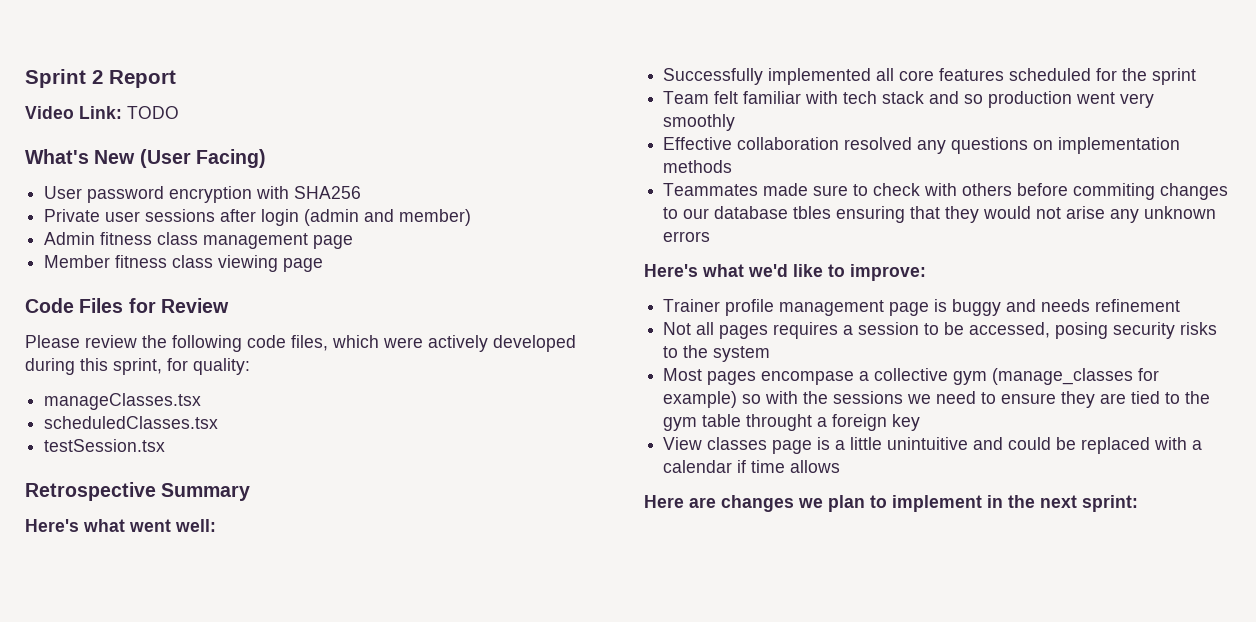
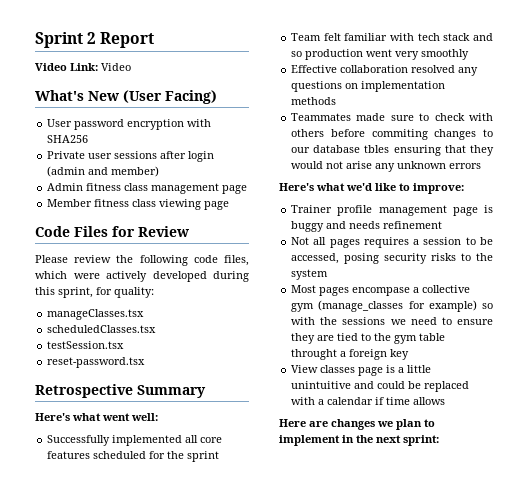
[127,106,179,119] TODO -> [101,63,131,71] Video
(166, 445) none -> [47,357,146,368] // reset-password.tsx

